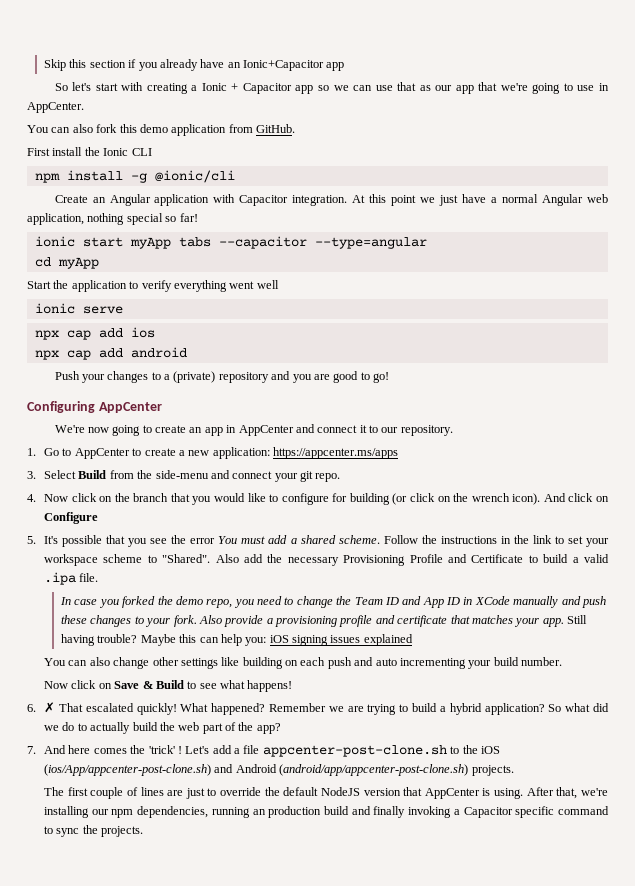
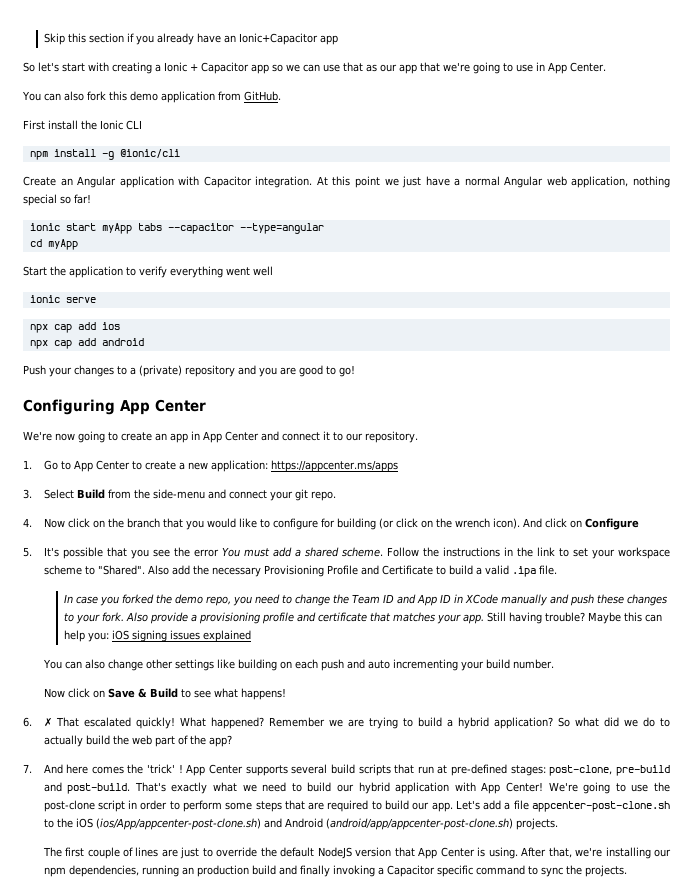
[27,102,84,113] AppCenter. -> [548,62,606,74] App Center.
[98,402,162,413] AppCenter -> [120,399,206,415] App Center
[238,425,294,436] AppCenter -> [203,431,259,443] App Center
[74,448,130,459] AppCenter -> [73,460,130,472] App Center
(182, 750) none -> [186,764,670,776] [43,782,670,794] [43,800,453,812] App Center supports several build scripts that run at pre-defined stages: post-clone, pre-build and post-build. That's exactly what we need to build our hybrid application with App Center! We're going to use the post-clone script in order to perform some steps that are required to build our app.
[424,788,480,799] AppCenter -> [418,847,475,859] App Center

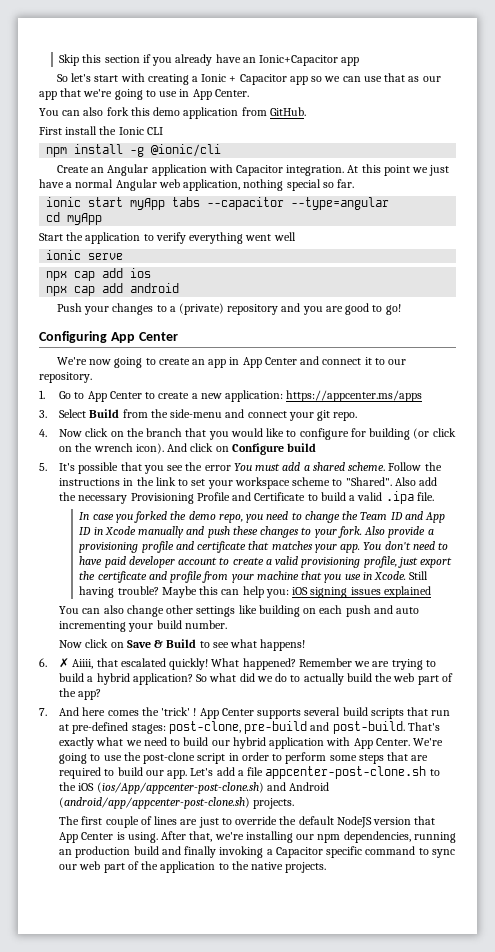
[74,194,91,204] far! -> [337,179,355,188] far.
(639, 524) none -> [287,443,317,452] build
[465,594,499,604] XCode -> [104,526,136,535] Xcode
(485, 619) none -> [363,541,449,550] [79,556,453,568] [79,571,407,583] You don't need to have paid developer account to create a valid provisioning profile, just export the certificate and profile from your machine that you use in Xcode.
[55,717,79,727] That -> [72,658,118,669] Aiiii, that
[505,782,543,792] Center! -> [375,738,410,746] Center.
[565,865,582,875] the -> [59,861,284,873] our web part of the application to the native

